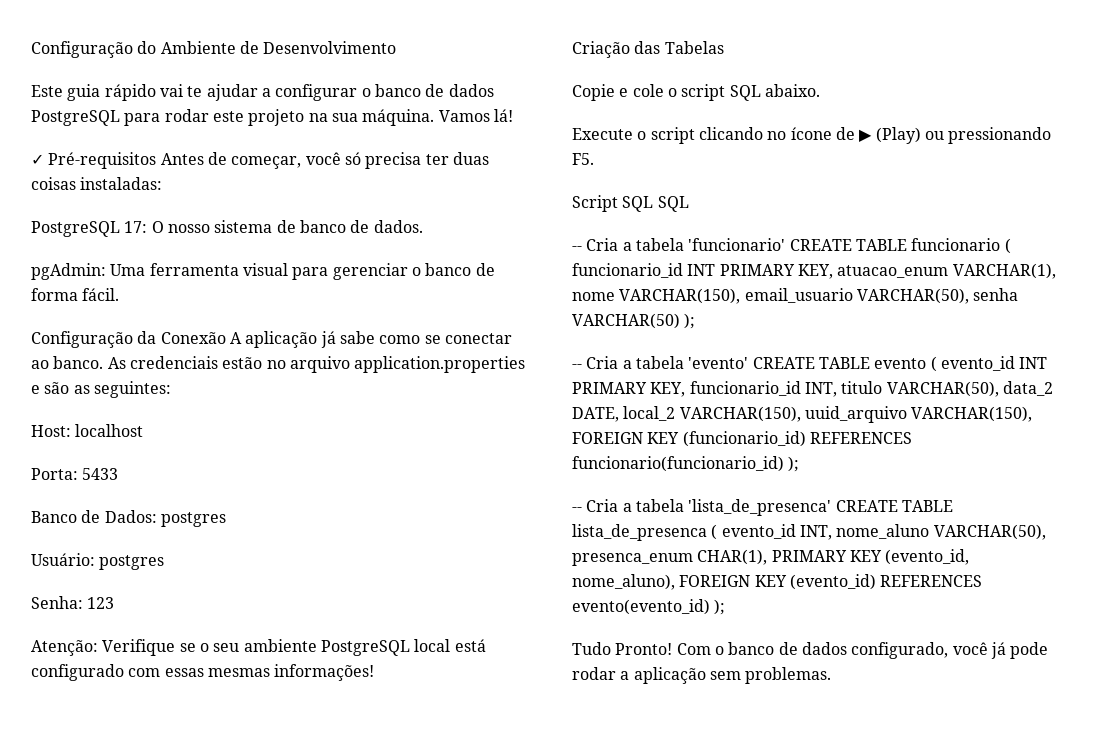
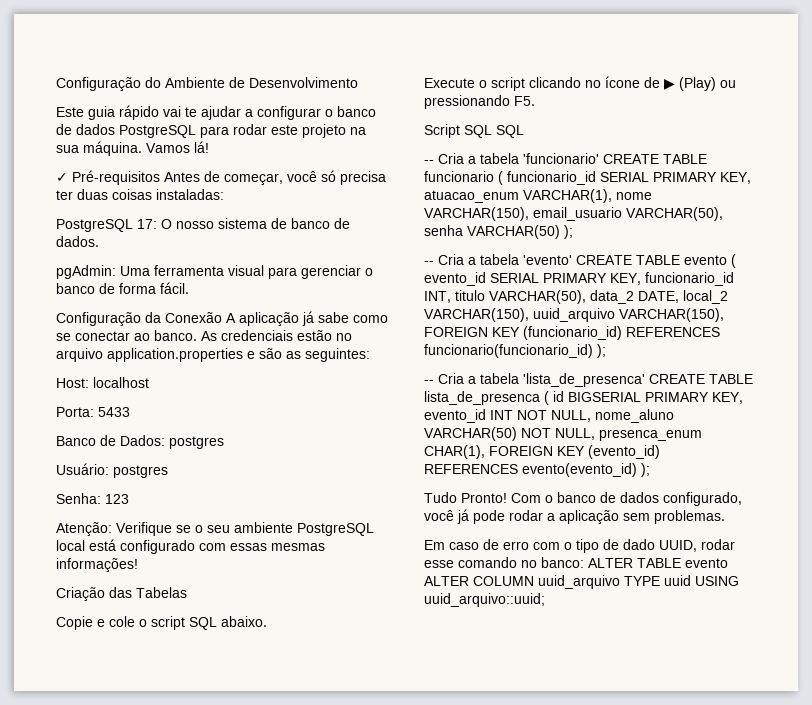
[687,264,716,276] INT -> [600,172,649,182] SERIAL
[1019,357,1048,369] INT -> [490,273,539,283] SERIAL
[721,524,1046,540] [572,549,970,566] [572,574,675,590] evento_id INT, nome_aluno VARCHAR(50), presenca_enum CHAR(1), PRIMARY KEY (evento_id, nome_aluno), -> [553,391,743,404] [424,409,674,423] [424,427,702,441] [424,445,485,459] id BIGSERIAL PRIMARY KEY, evento_id INT NOT NULL, nome_aluno VARCHAR(50) NOT NULL, presenca_enum CHAR(1),
(832, 675) none -> [424,539,735,553] [424,557,728,568] [424,575,739,589] [424,593,545,607] // Em caso de erro com o tipo de dado UUID, rodar esse comando no banco: ALTER TABLE evento ALTER COLUMN uuid_arquivo TYPE uuid USING uuid_arquivo::uuid;

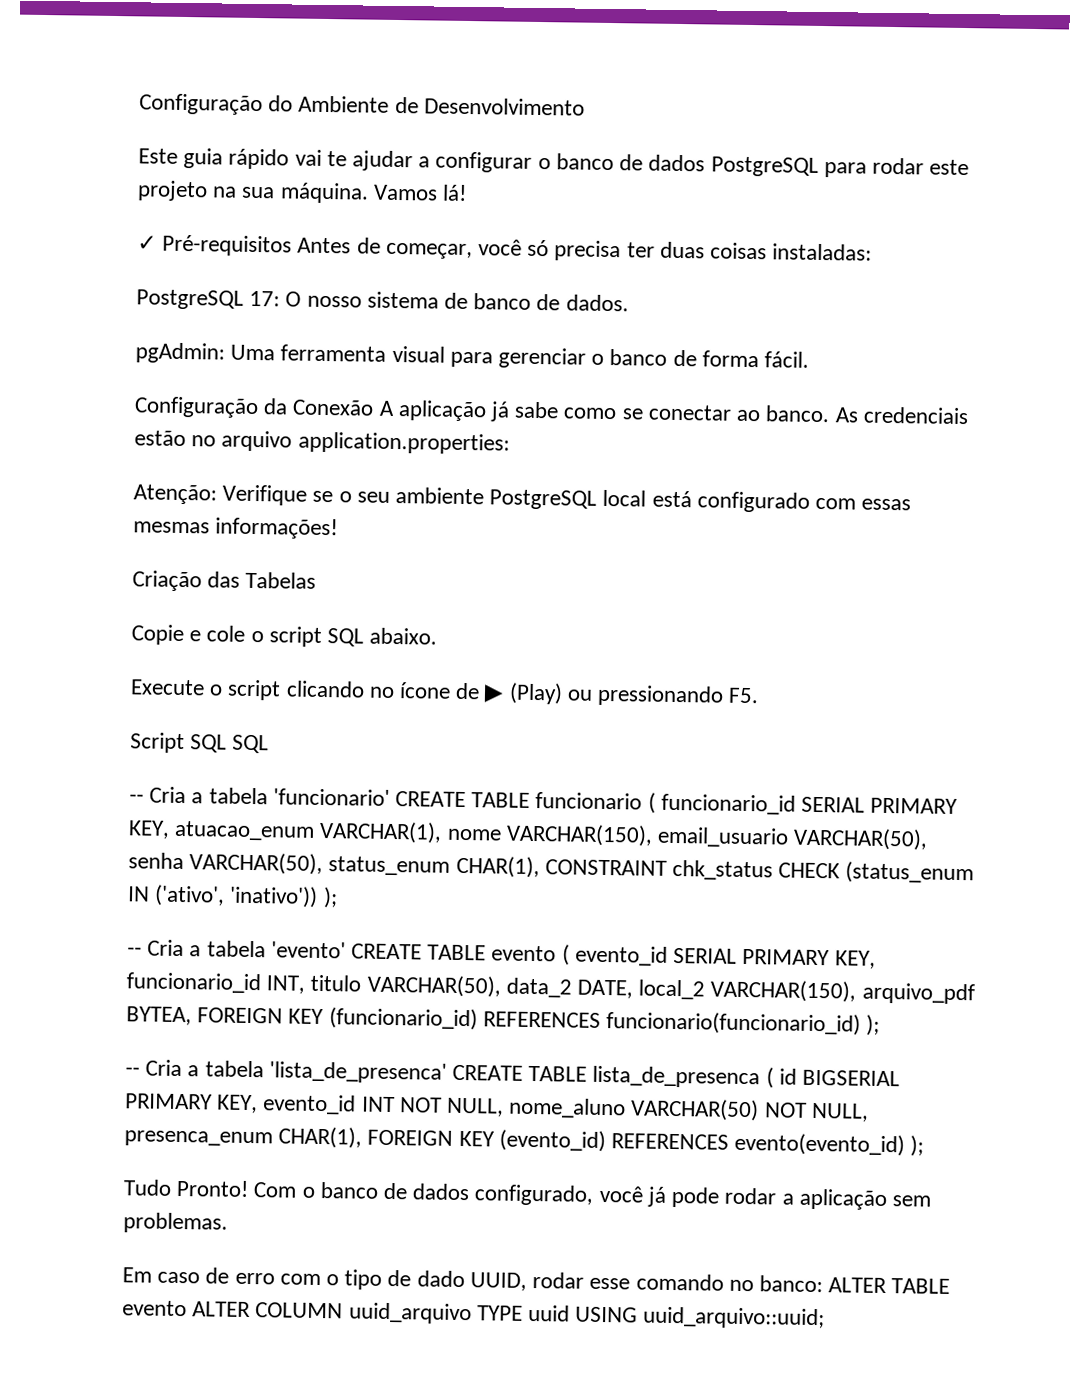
[107,348,370,362] [56,377,149,388] [56,407,130,417] [56,435,224,449] [56,463,168,478] [56,493,129,504] application.properties e são as seguintes: // Host: localhost // Porta: 5433 // Banco de Dados: postgres // Usuário: postgres // Senha: 123 -> [297,431,510,455] application.properties:
[467,225,560,239] VARCHAR(50) -> [189,852,975,885] [127,884,319,908] VARCHAR(50), status_enum CHAR(1), CONSTRAINT chk_status CHECK (status_enum IN ('ativo', 'inativo'))
[533,308,724,322] uuid_arquivo VARCHAR(150), -> [861,982,975,1005] [126,1006,192,1026] arquivo_pdf BYTEA,

